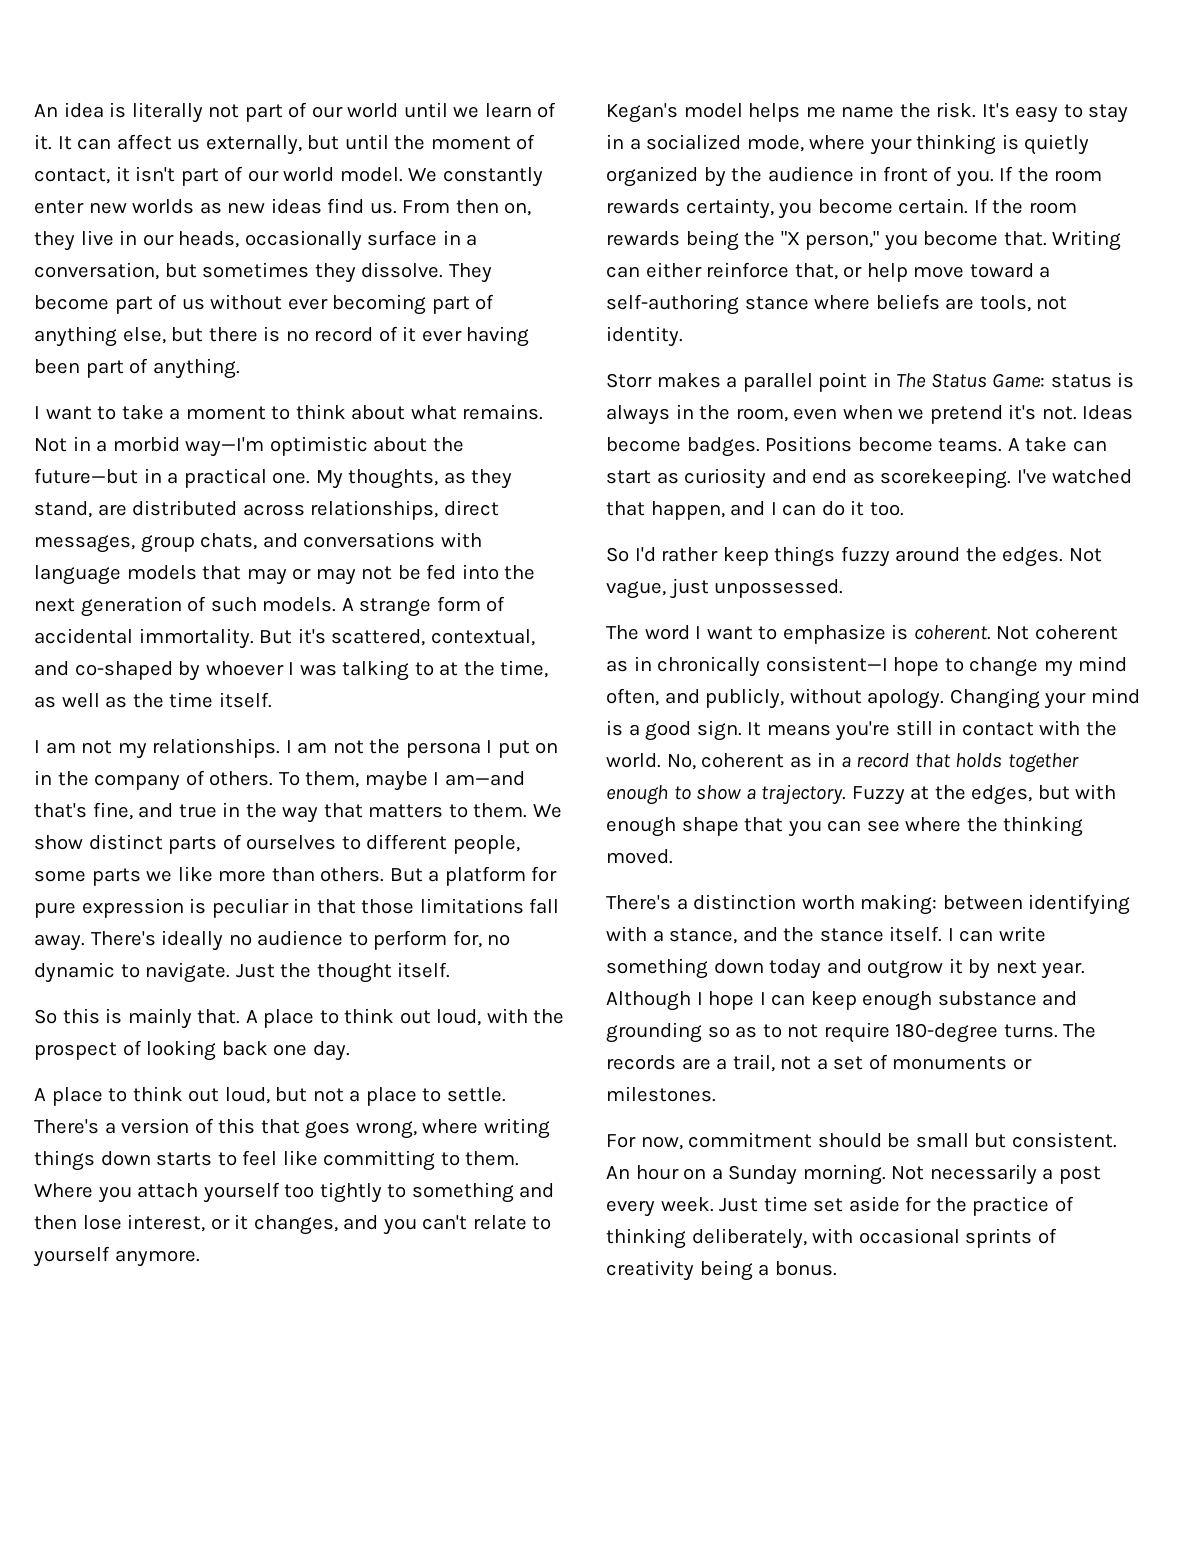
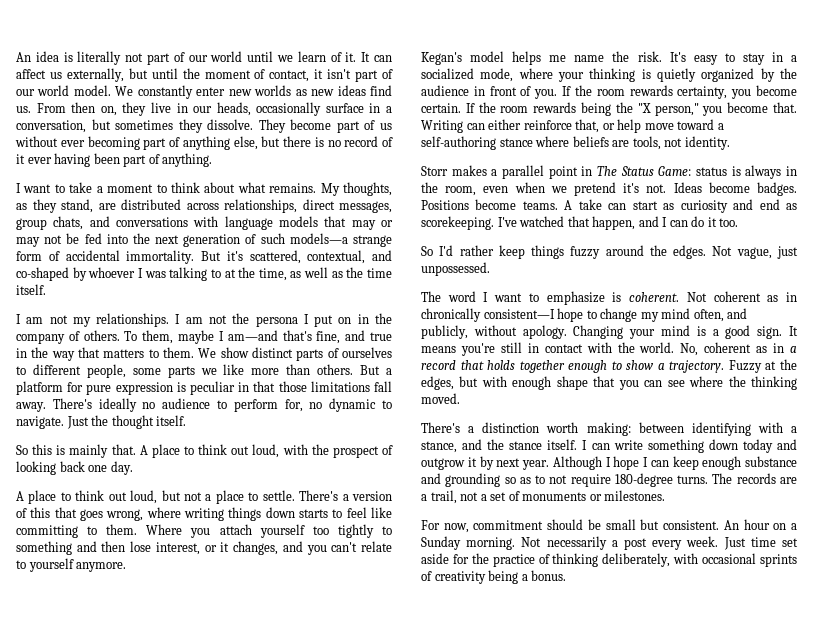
[34,436,464,457] [34,468,311,488] Not in a morbid way—I'm optimistic about the future—but in a practical one. -> (317, 188) none
[262,597,354,612] models. A -> [289,233,348,244] models—a

